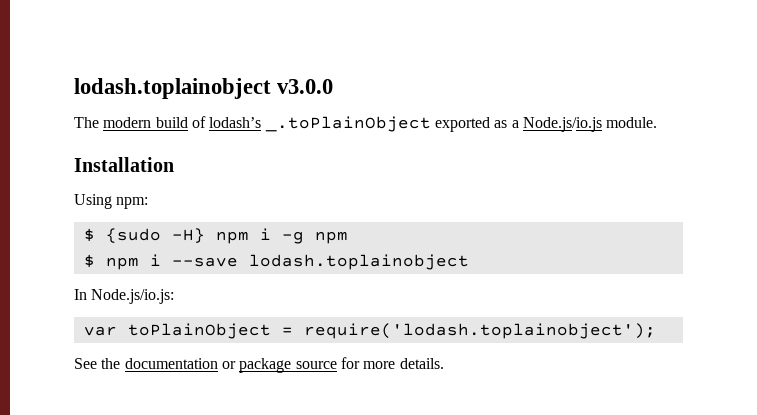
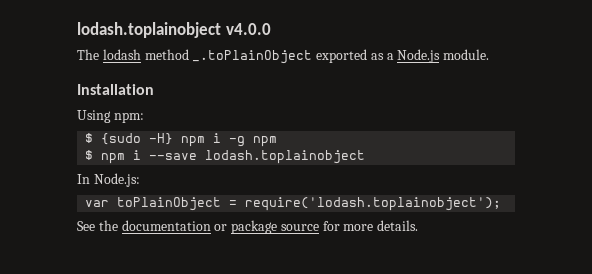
[74,78,334,99] lodash.toplainobject v3.0.0 -> [77,22,271,38] lodash.toplainobject v4.0.0
[103,116,262,128] modern build of lodash’s -> [102,49,189,60] lodash method
[522,117,602,132] Node.js/io.js -> [397,49,441,63] Node.js
[91,289,175,304] Node.js/io.js: -> [93,173,140,187] Node.js:

